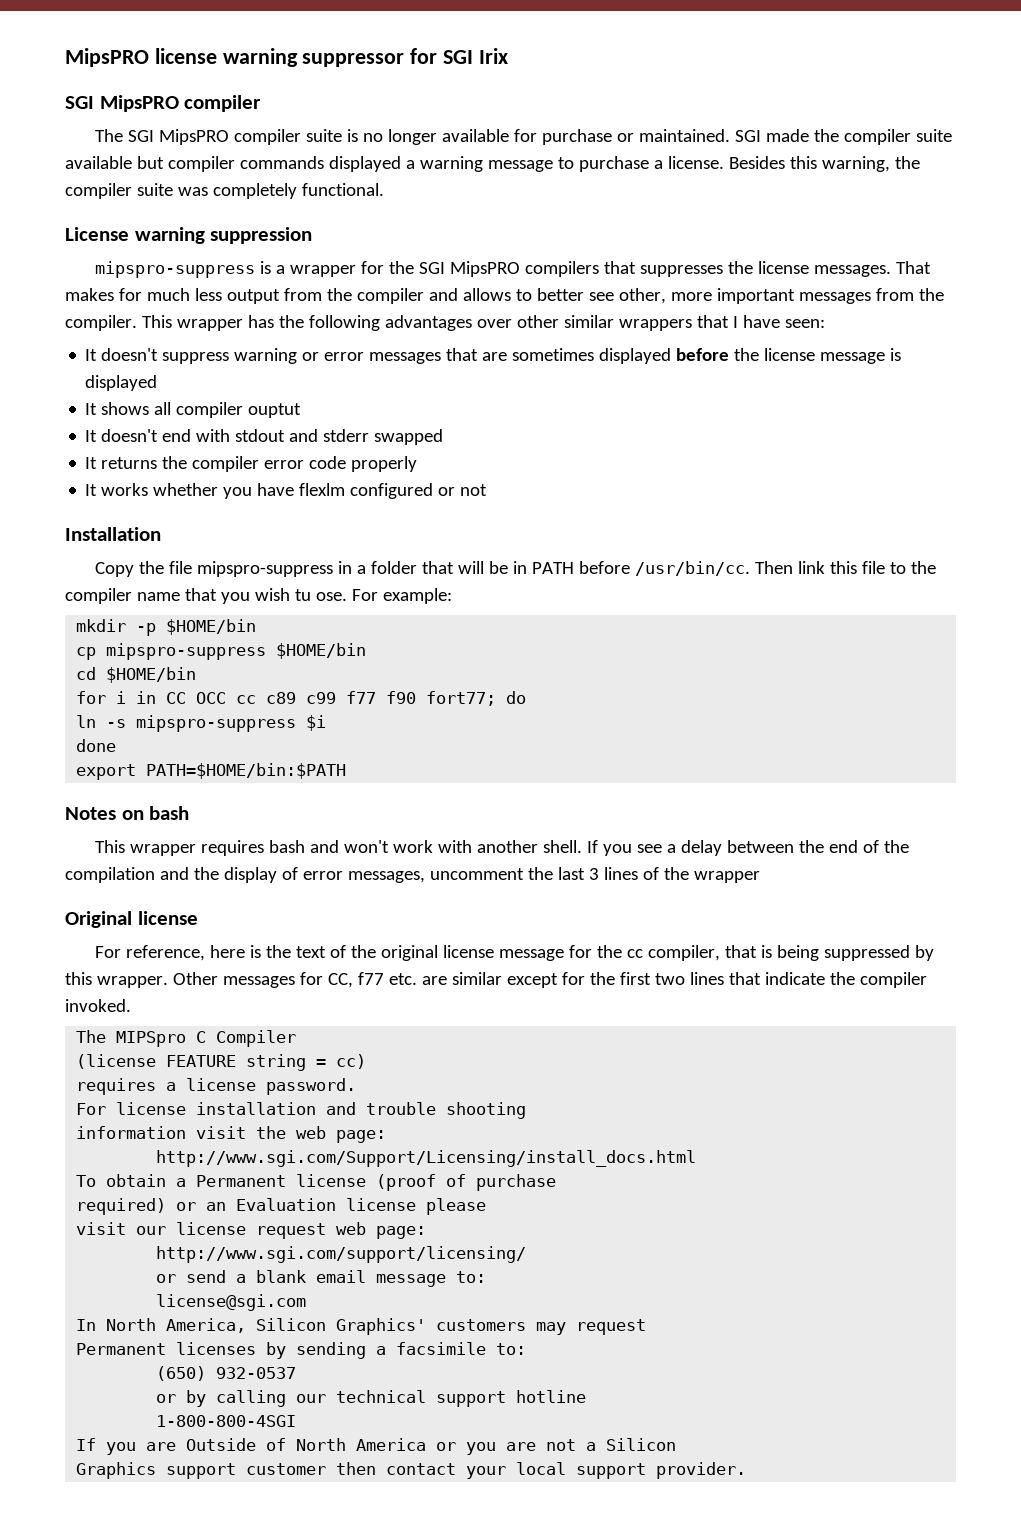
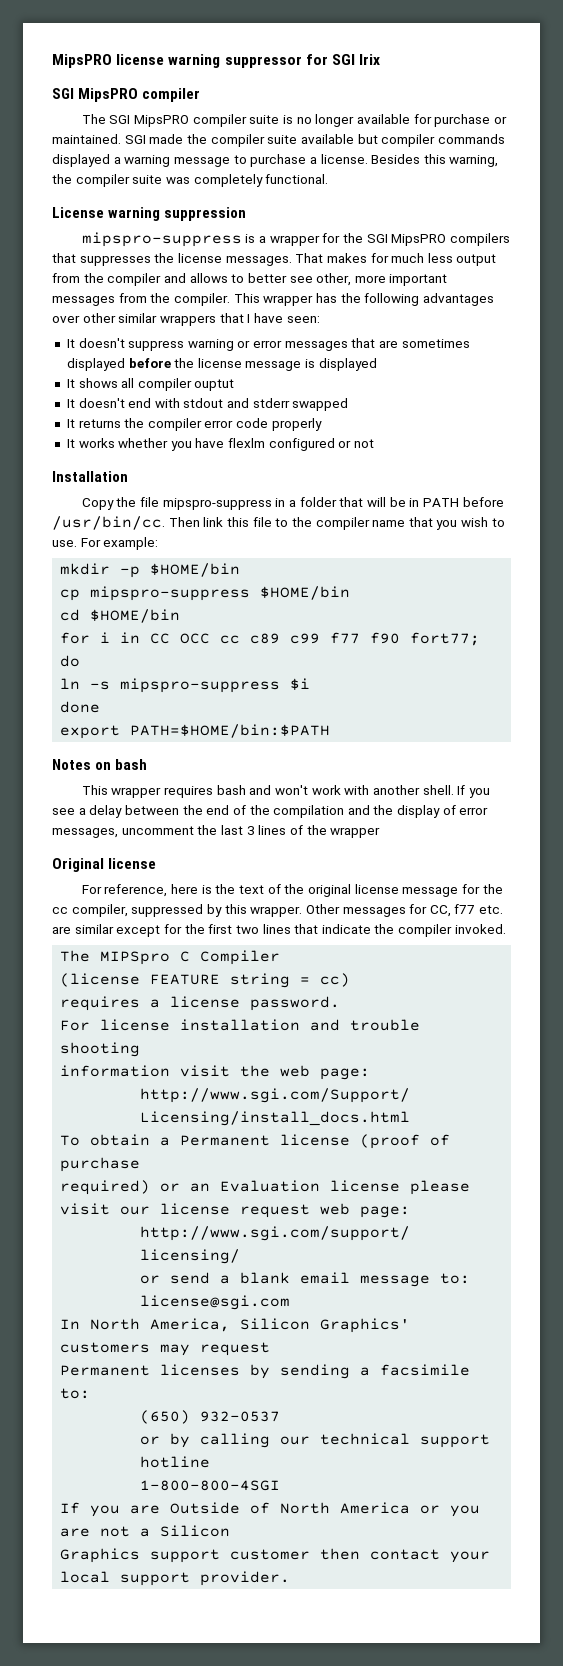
[294,589,347,601] tu ose. -> [491,518,505,527] [52,540,77,547] to use.
[724,945,819,961] that is being -> (128, 910) none

